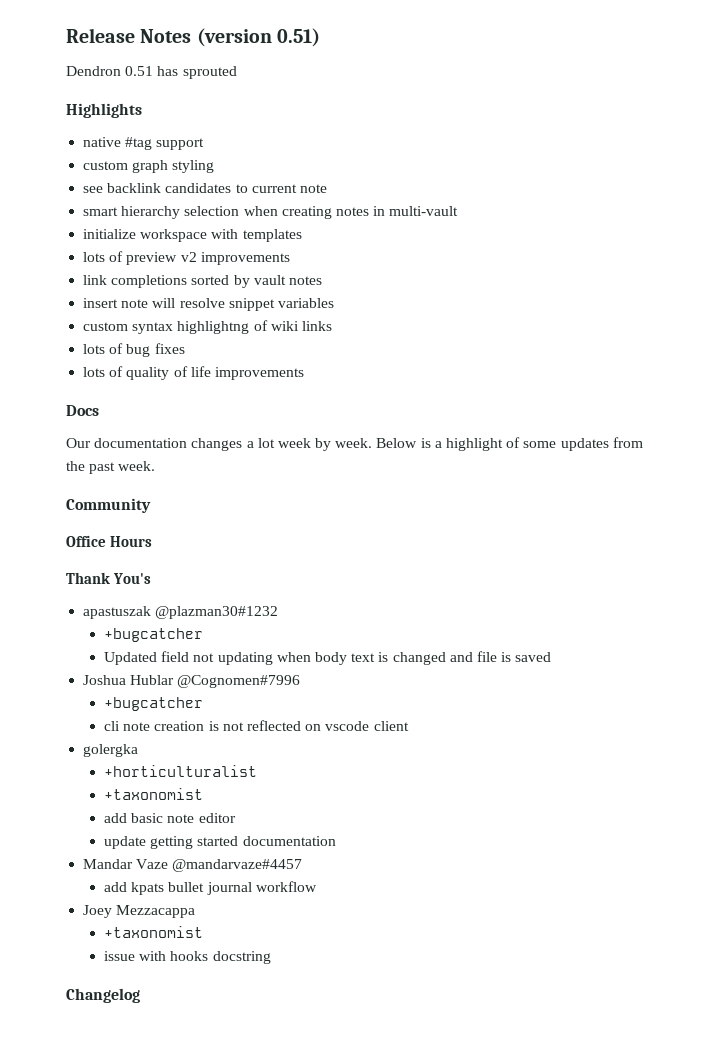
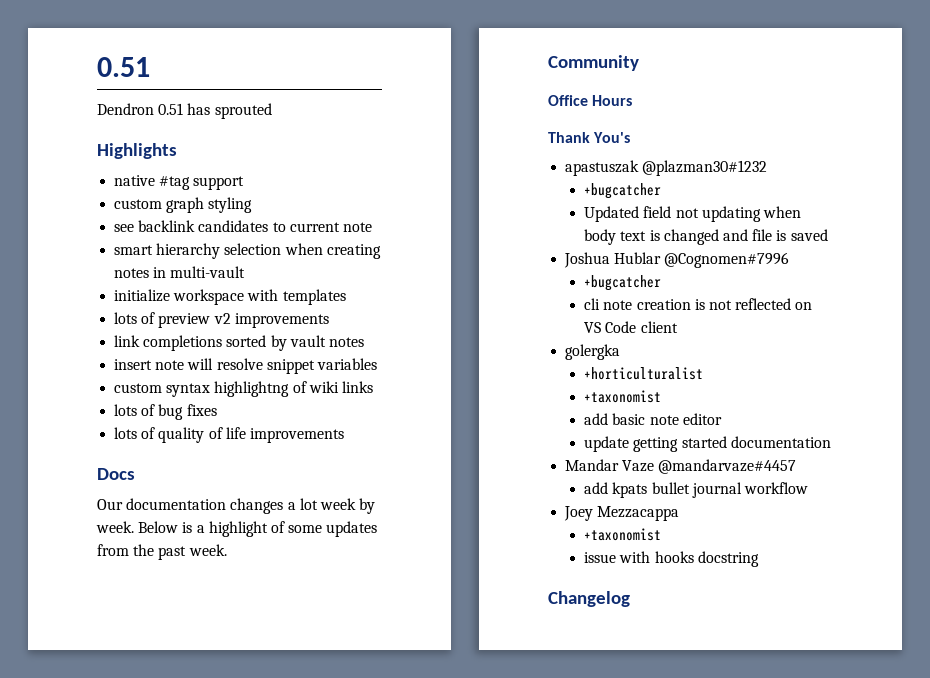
[66,28,321,47] Release Notes (version 0.51) -> [97,57,150,77] 0.51
[325,721,370,731] vscode -> [584,321,637,333] VS Code

